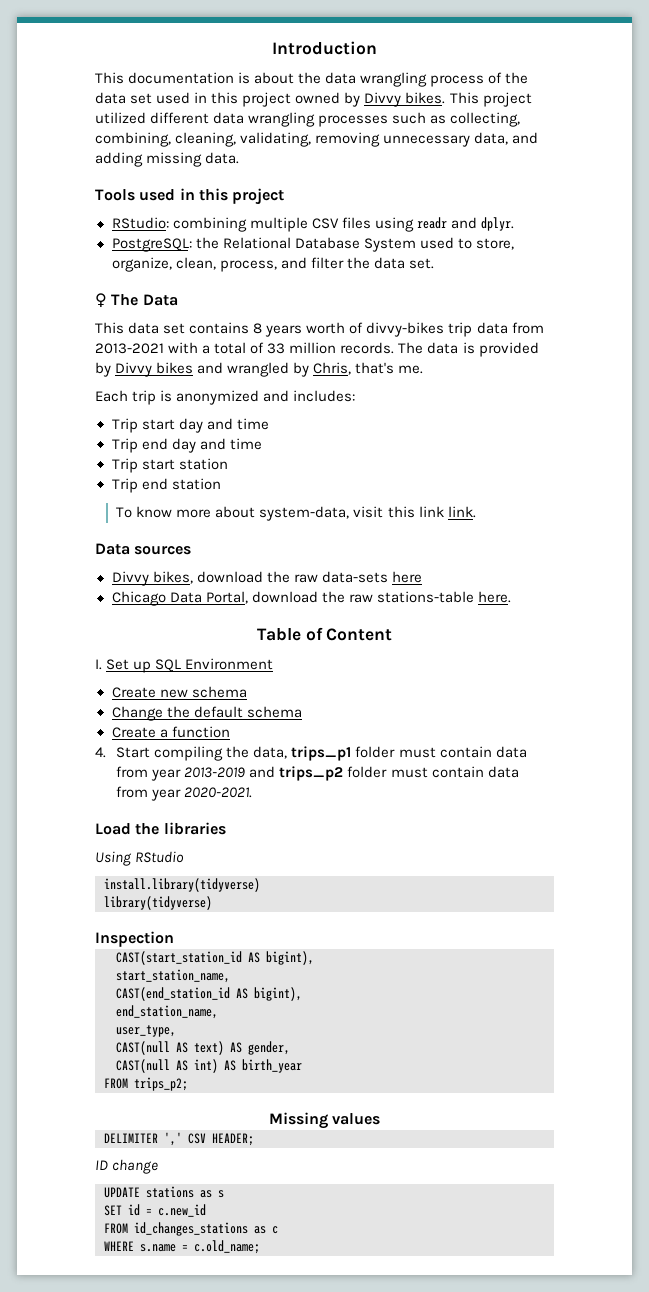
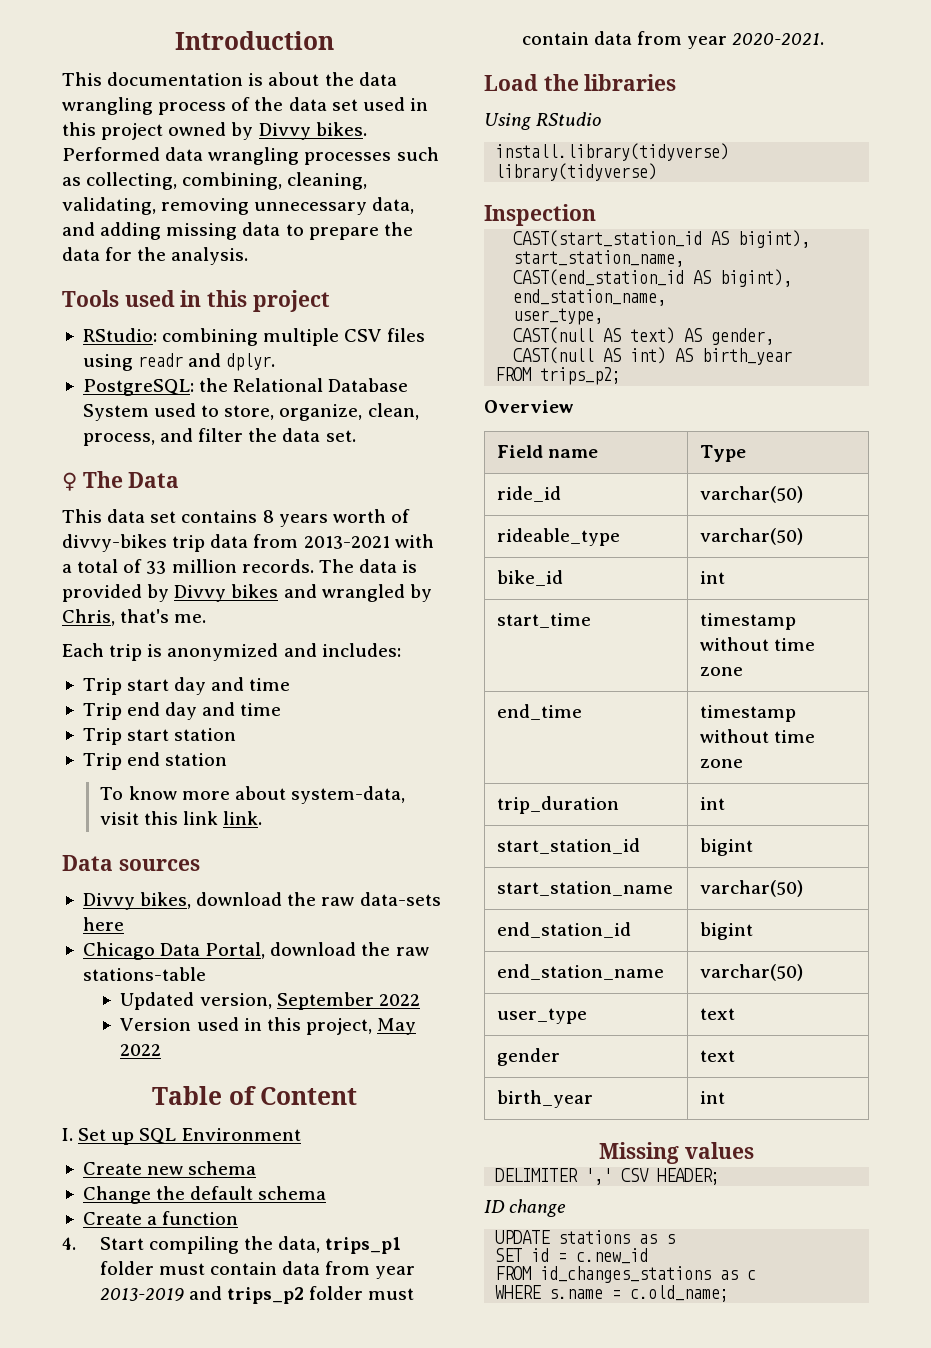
[449,92,532,107] [95,112,210,124] This project utilized different -> [62,147,160,161] Performed
[205,152,240,164] data. -> [242,222,413,240] [62,247,249,265] data to prepare the data for the analysis.
[477,591,511,603] here. -> [120,992,420,1010] [120,1017,417,1035] [120,1044,162,1056] // Updated version, September 2022 // Version used in this project, May 2022
(188, 1084) none -> [484,400,574,413] [497,445,599,458] [700,445,747,462] [497,486,562,502] [700,486,804,503] [497,528,621,546] [700,528,804,545] [497,570,564,586] [700,571,726,584] [497,613,592,628] [700,613,797,630] [700,637,816,651] [700,667,744,676] [497,704,583,720] [700,705,797,722] [700,729,816,743] [700,759,744,768] [497,796,620,814] [700,797,726,810] [497,838,641,854] [700,838,754,856] [497,881,674,896] [700,880,804,897] [497,922,632,938] [700,922,754,940] [497,964,665,980] [700,964,804,981] [497,1008,588,1024] [700,1008,736,1020] [497,1048,561,1066] [700,1050,736,1062] [497,1090,594,1108] [700,1091,726,1104] // Overview // Field name | Type // ride_id | varchar(50) // rideable_type | varchar(50) // bike_id | int // start_time | timestamp without time zone // end_time | timestamp without time zone // trip_duration | int // start_station_id | bigint // start_station_name | varchar(50) // end_station_id | bigint // end_station_name | varchar(50) // user_type | text // gender | text // birth_year | int

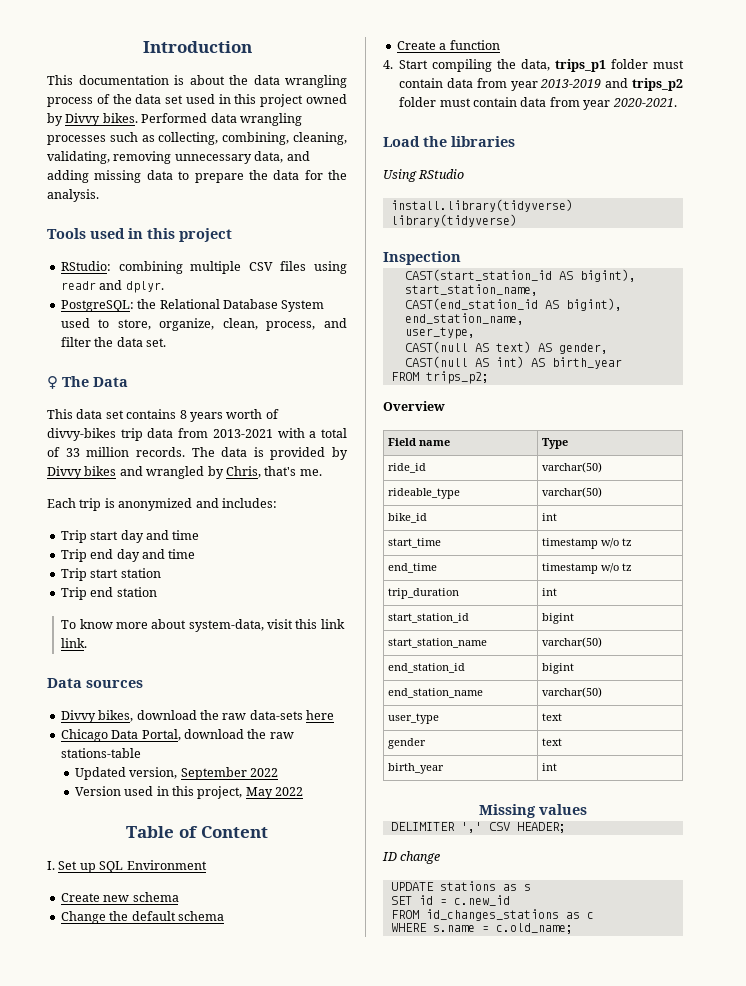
[700,637,816,651] [700,667,744,676] without time zone -> [601,538,633,548] w/o tz
[700,729,816,743] [700,759,744,768] without time zone -> [601,563,633,573] w/o tz

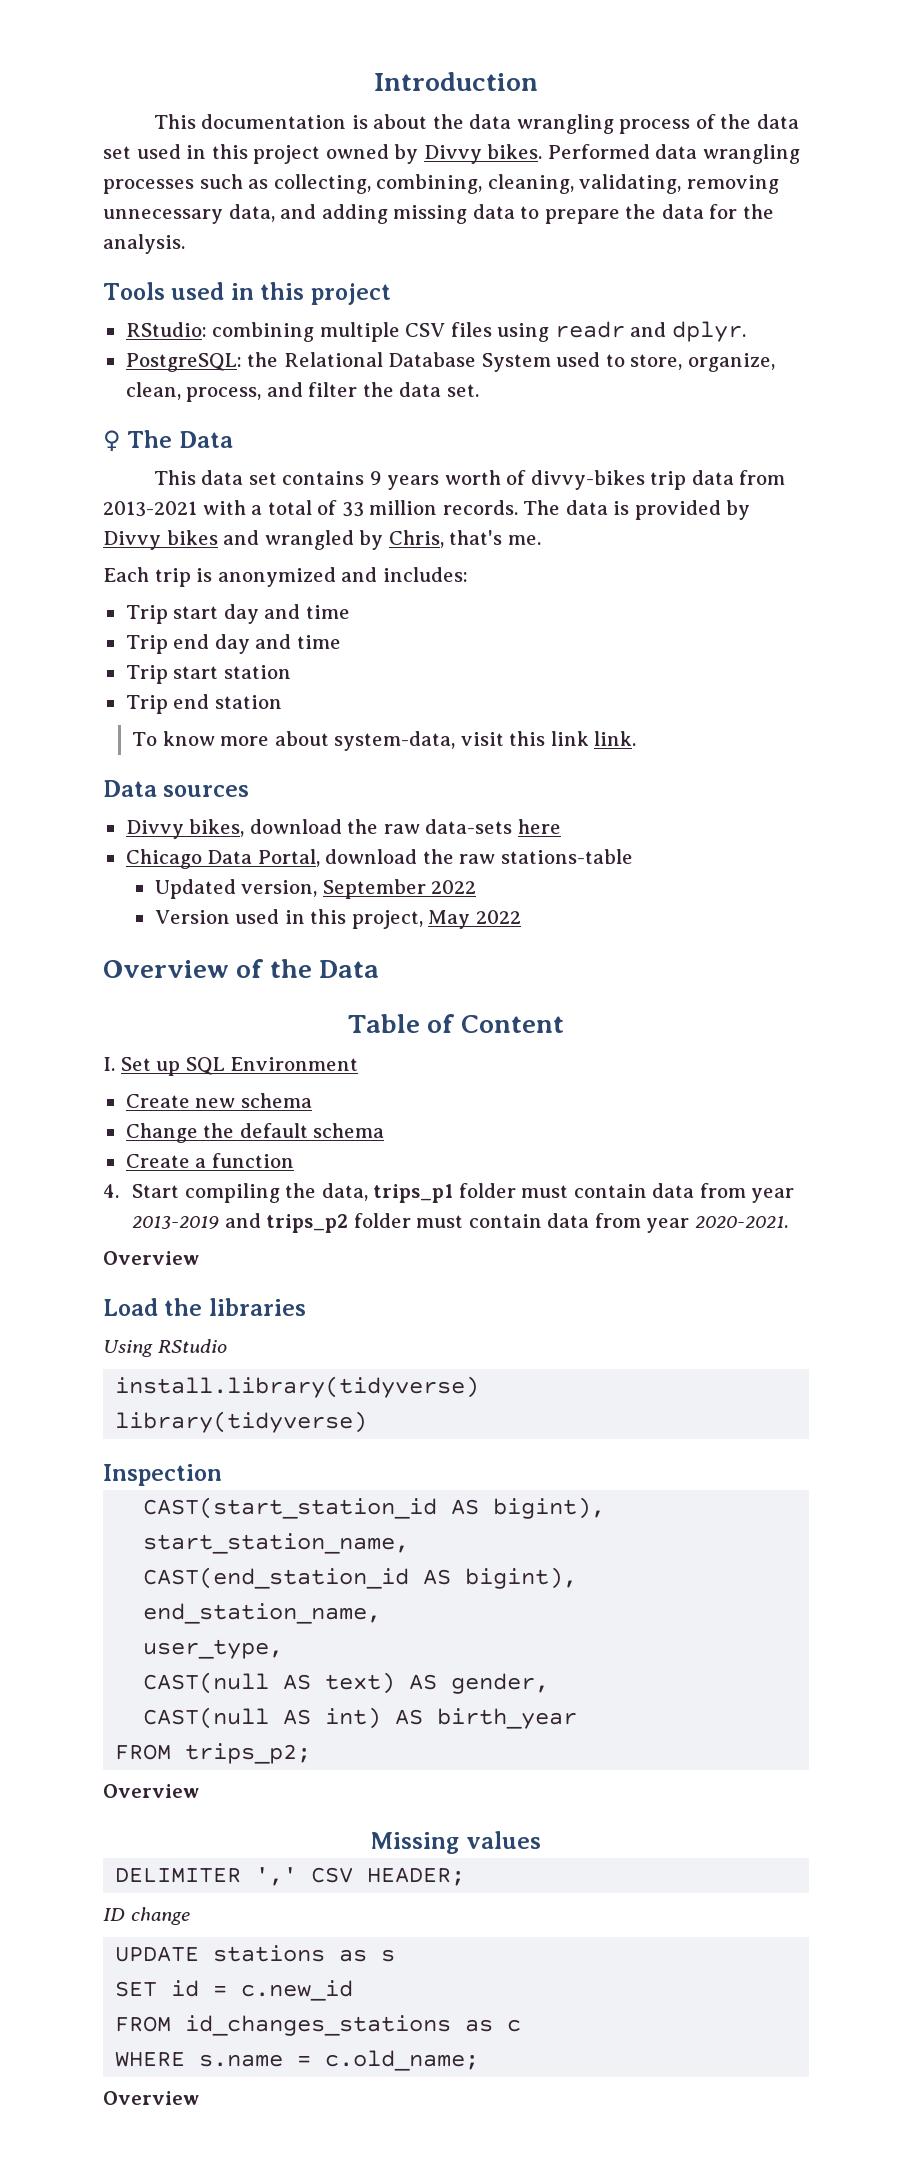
[179,410,187,419] 8 -> [369,471,382,485] 9
(304, 791) none -> [103,959,380,978] // Overview of the Data
(677, 102) none -> [103,1251,199,1265] // Overview
[388,438,451,446] [542,438,569,449] [388,463,427,473] [542,462,603,473] [388,488,461,499] [542,487,603,498] [388,513,428,523] [542,513,558,521] [388,538,442,548] [542,538,633,549] [388,563,438,573] [542,563,633,574] [388,588,460,599] [542,588,558,596] [388,613,470,623] [542,613,575,624] [388,638,488,648] [542,637,603,648] [388,663,466,673] [542,663,575,674] [388,688,484,698] [542,687,603,698] [388,713,440,724] [542,713,563,721] [388,738,427,749] [542,738,563,746] [388,763,445,774] [542,763,558,771] // Field name | Type // ride_id | varchar(50) // rideable_type | varchar(50) // bike_id | int // start_time | timestamp w/o tz // end_time | timestamp w/o tz // trip_duration | int // start_station_id | bigint // start_station_name | varchar(50) // end_station_id | bigint // end_station_name | varchar(50) // user_type | text // gender | text // birth_year | int -> (199, 1791) none
(573, 928) none -> [103,2091,199,2105] // Overview

